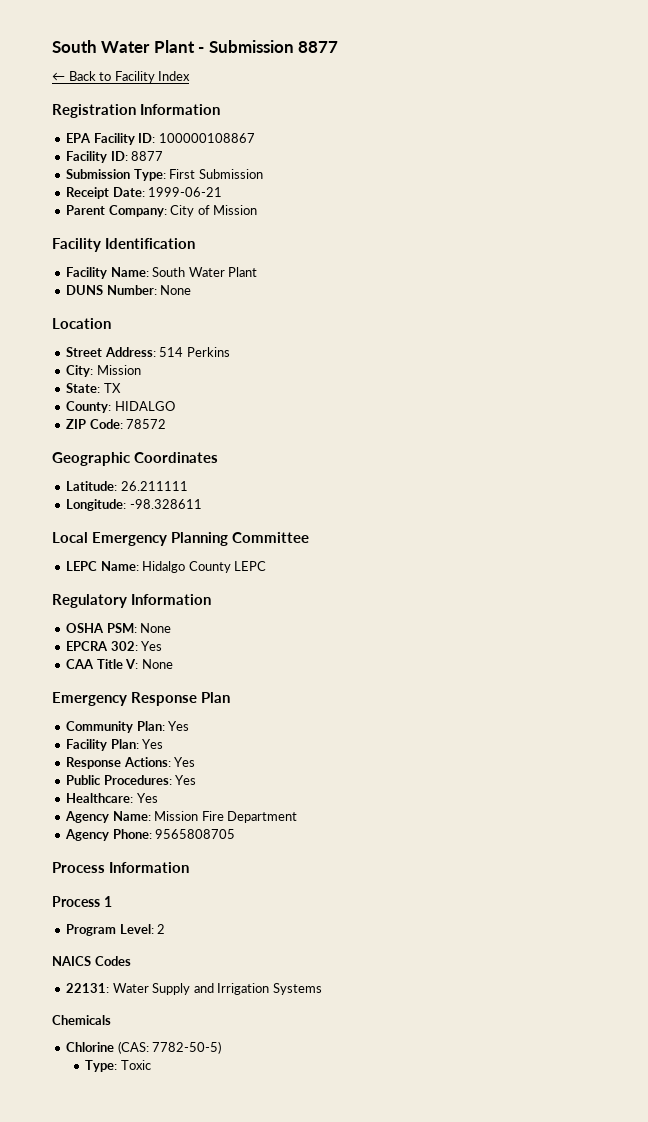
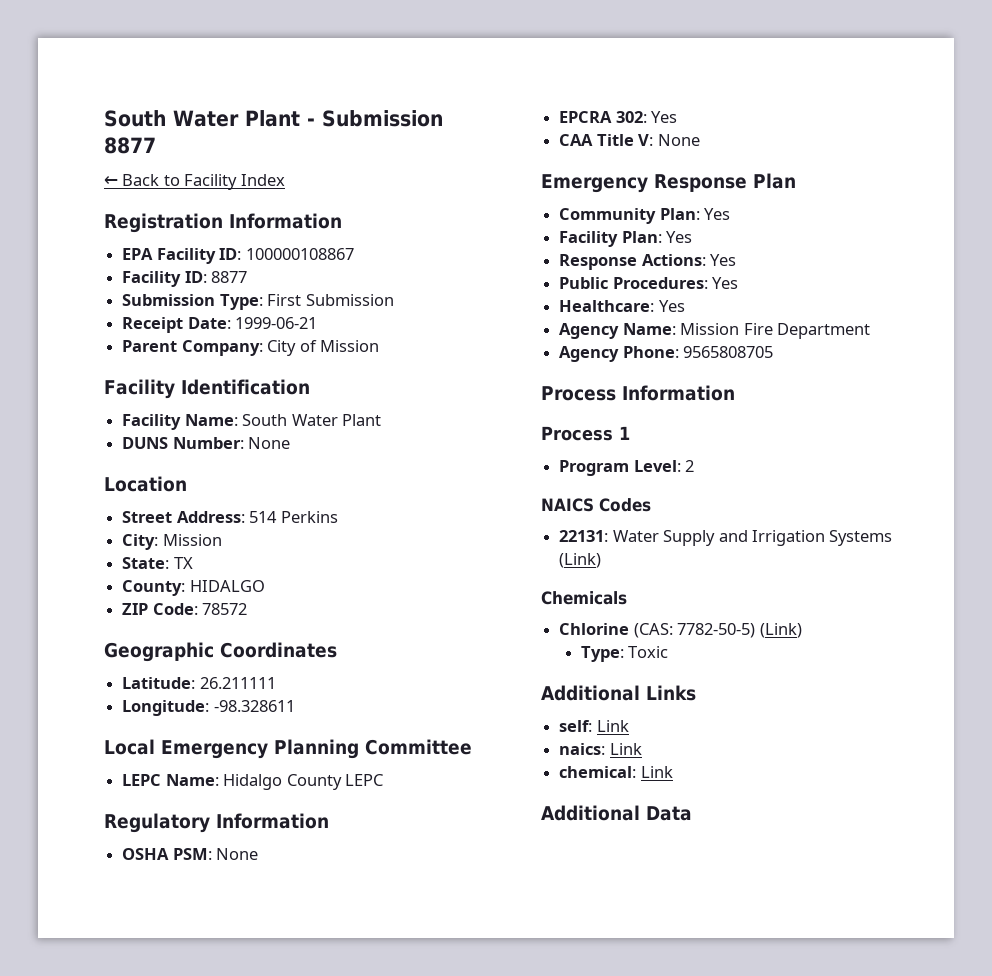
(322, 989) none -> [559,553,602,568] (Link)
(222, 1047) none -> [759,623,802,638] (Link)
(151, 1065) none -> [541,685,696,701] [559,720,629,732] [559,743,642,755] [559,766,673,778] [541,805,692,821] // Additional Links // self: Link // naics: Link // chemical: Link // Additional Data

